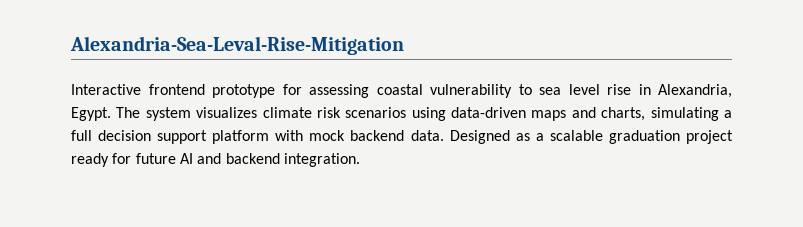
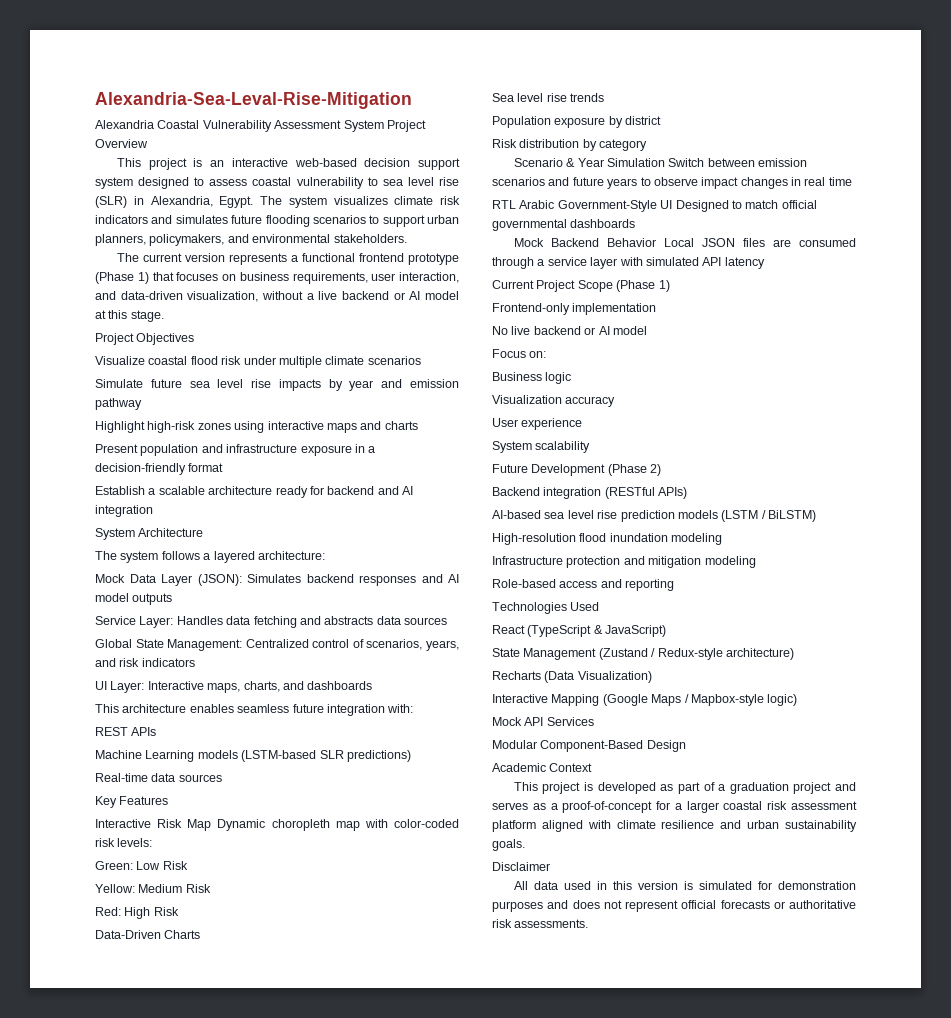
[71,84,369,98] Interactive frontend prototype for assessing -> [95,120,426,132] [95,139,148,148] [116,158,461,170] [95,177,248,189] Alexandria Coastal Vulnerability Assessment System Project Overview // This project is an interactive web-based decision support system designed to assess
(631, 89) none -> [95,196,127,208] (SLR)
[345,107,732,121] [71,130,734,144] [71,153,360,167] scenarios using data-driven maps and charts, simulating a full decision support platform with mock backend data. Designed as a scalable graduation project ready for future AI and backend integration. -> [95,215,459,227] [95,234,407,246] [116,253,459,265] [95,272,459,284] [95,291,460,302] [95,310,164,322] [95,333,195,345] [95,356,421,368] [95,379,459,391] [95,398,142,410] [95,421,418,433] [95,444,376,456] [95,463,224,475] [95,486,413,498] [95,505,153,517] [95,528,204,540] [95,551,325,563] [95,574,459,586] [95,593,173,605] [95,616,447,628] [95,639,459,651] [95,658,195,667] [95,681,373,693] [95,704,414,716] [95,727,157,736] [95,750,411,762] [95,773,222,782] [95,796,169,808] [95,819,459,831] [95,838,153,847] [95,861,188,870] [95,884,211,893] [95,907,179,919] [95,930,201,939] [492,93,605,102] [492,116,662,128] [492,139,648,151] [513,158,808,167] [492,177,852,189] [492,200,817,212] [492,219,636,231] [513,238,856,247] [492,257,765,269] [492,280,670,292] [492,303,657,315] [492,326,647,335] [492,349,547,358] [492,372,572,384] [492,395,616,407] [492,418,583,430] [492,441,591,453] [492,464,662,476] [492,487,688,499] [492,510,816,522] [492,533,723,545] [492,556,756,568] [492,579,675,591] [492,602,600,614] [492,625,667,637] [492,648,794,660] [492,671,652,683] [492,694,798,706] [492,717,594,726] [492,740,686,752] [492,763,593,772] [513,782,857,794] [492,801,857,813] [492,820,857,832] [492,839,525,851] [492,862,550,871] [513,881,857,890] [492,900,856,912] [492,919,589,928] indicators and simulates future flooding scenarios to support urban planners, policymakers, and environmental stakeholders. // The current version represents a functional frontend prototype (Phase 1) that focuses on business requirements, user interaction, and data-driven visualization, without a live backend or AI model at this stage. // Project Objectives // Visualize coastal flood risk under multiple climate scenarios // Simulate future sea level rise impacts by year and emission pathway // Highlight high-risk zones using interactive maps and charts // Present population and infrastructure exposure in a decision-friendly format // Establish a scalable architecture ready for backend and AI integration // System Architecture // The system follows a layered architecture: // Mock Data Layer (JSON): Simulates backend responses and AI model outputs // Service Layer: Handles data fetching and abstracts data sources // Global State Management: Centralized control of scenarios, years, and risk indicators // UI Layer: Interactive maps, charts, and dashboards // This architecture enables seamless future integration with: // REST APIs // Machine Learning models (LSTM-based SLR predictions) // Real-time data sources // Key Features // Interactive Risk Map Dynamic choropleth map with color-coded risk levels: // Green: Low Risk // Yellow: Medium Risk // Red: High Risk // Data-Driven Charts // Sea level rise trends // Population exposure by district // Risk distribution by category // Scenario & Year Simulation Switch between emission scenarios and future years to observe impact changes in real time // RTL Arabic Government-Style UI Designed to match official governmental dashboards // Mock Backend Behavior Local JSON files are consumed through a service layer with simulated API latency // Current Project Scope (Phase 1) // Frontend-only implementation // No live backend or AI model // Focus on: // Business logic // Visualization accuracy // User experience // System scalability // Future Development (Phase 2) // Backend integration (RESTful APIs) // AI-based sea level rise prediction models (LSTM / BiLSTM) // High-resolution flood inundation modeling // Infrastructure protection and mitigation modeling // Role-based access and reporting // Technologies Used // React (TypeScript & JavaScript) // State Management (Zustand / Redux-style architecture) // Recharts (Data Visualization) // Interactive Mapping (Google Maps / Mapbox-style logic) // Mock API Services // Modular Component-Based Design // Academic Context // This project is developed as part of a graduation project and serves as a proof-of-concept for a larger coastal risk assessment platform aligned with climate resilience and urban sustainability goals. // Disclaimer // All data used in this version is simulated for demonstration purposes and does not represent official forecasts or authoritative risk assessments.

